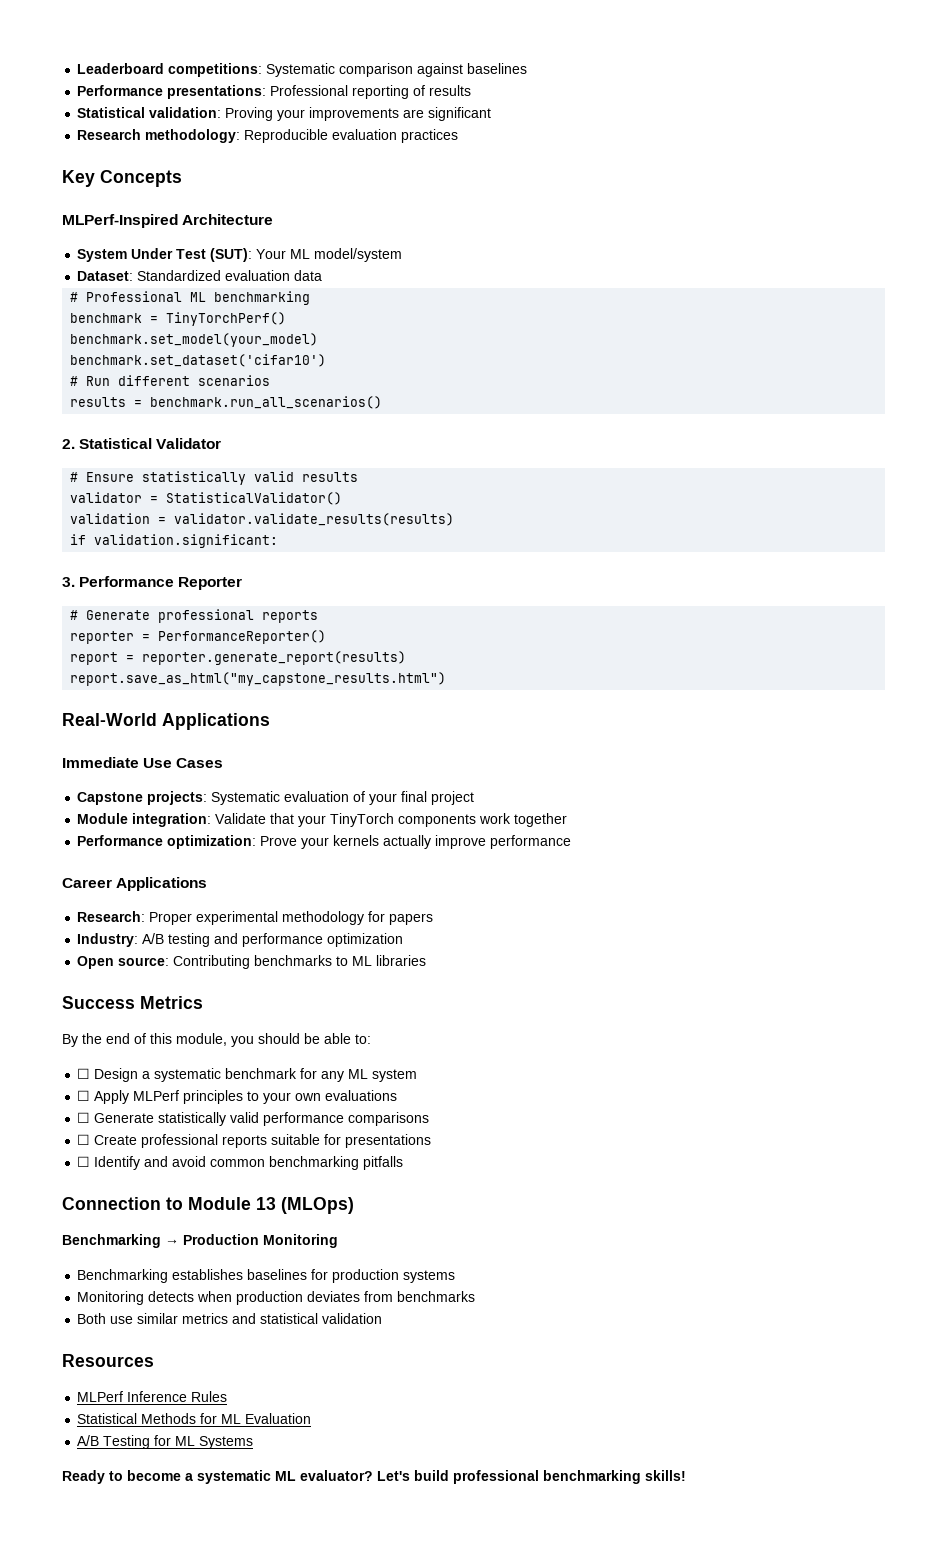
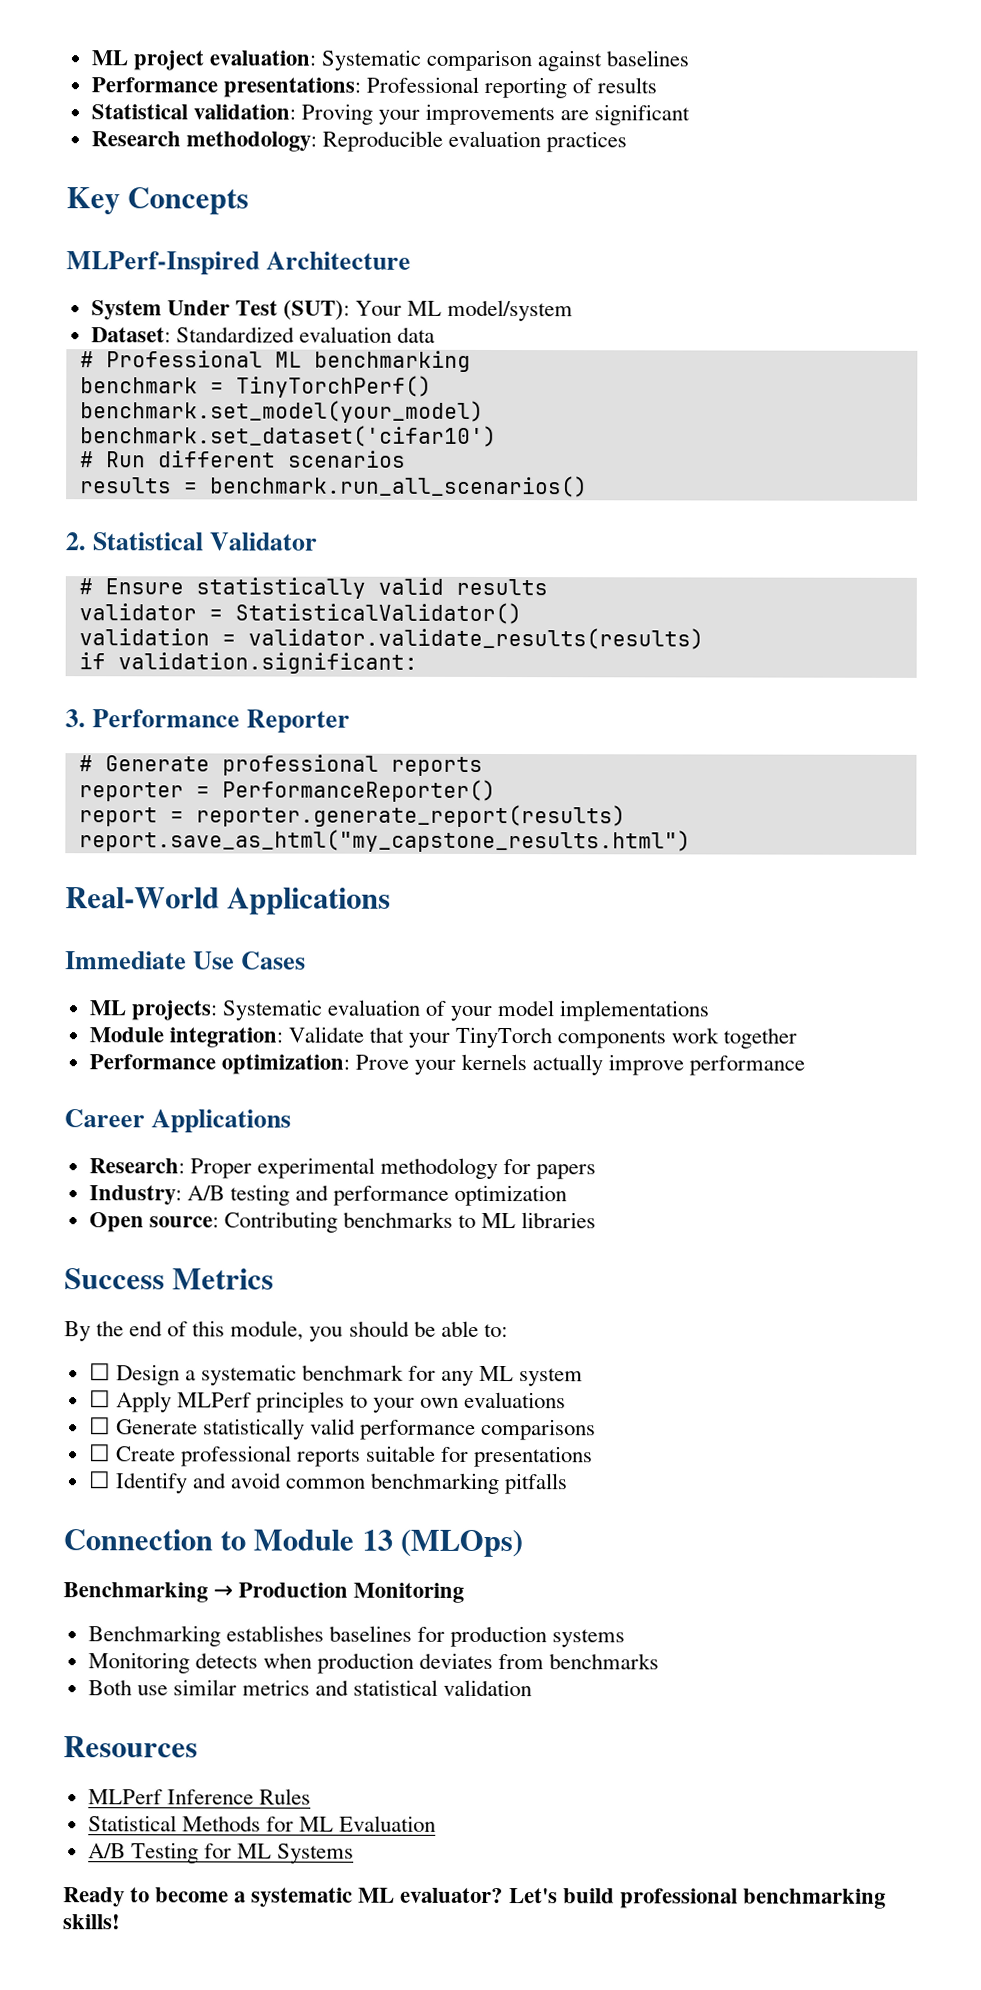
[77,63,263,77] Leaderboard competitions: -> [90,50,316,71] ML project evaluation:
[77,792,144,805] Capstone -> [88,1000,126,1016] ML
[401,791,475,805] final project -> [497,1000,710,1022] model implementations

